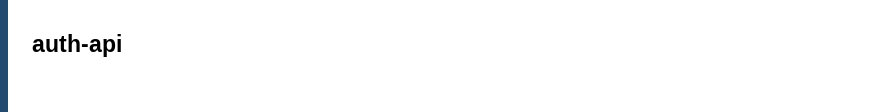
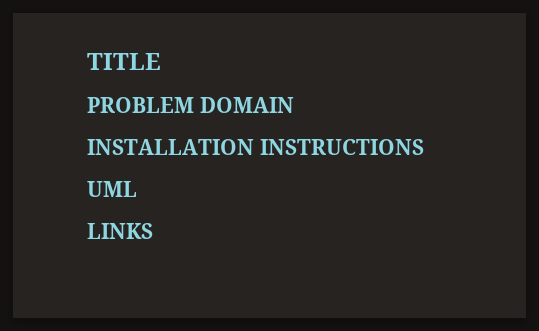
[32,34,122,57] auth-api -> [87,53,161,70] [87,97,294,113] [87,139,424,155] [87,181,137,197] [87,223,153,239] TITLE // PROBLEM DOMAIN // INSTALLATION INSTRUCTIONS // UML // LINKS

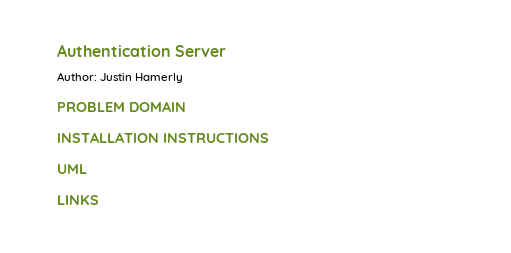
[87,53,161,70] TITLE -> [57,44,227,57] [57,72,184,83] Authentication Server // Author: Justin Hamerly

